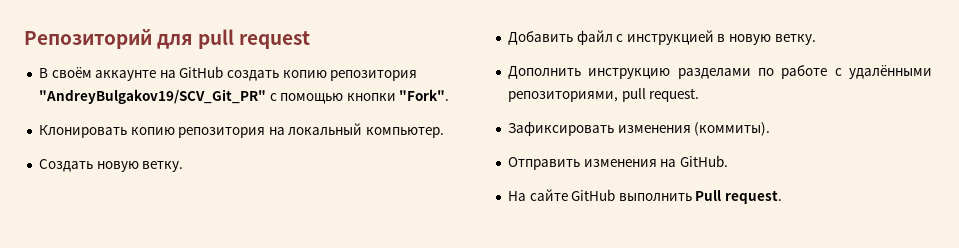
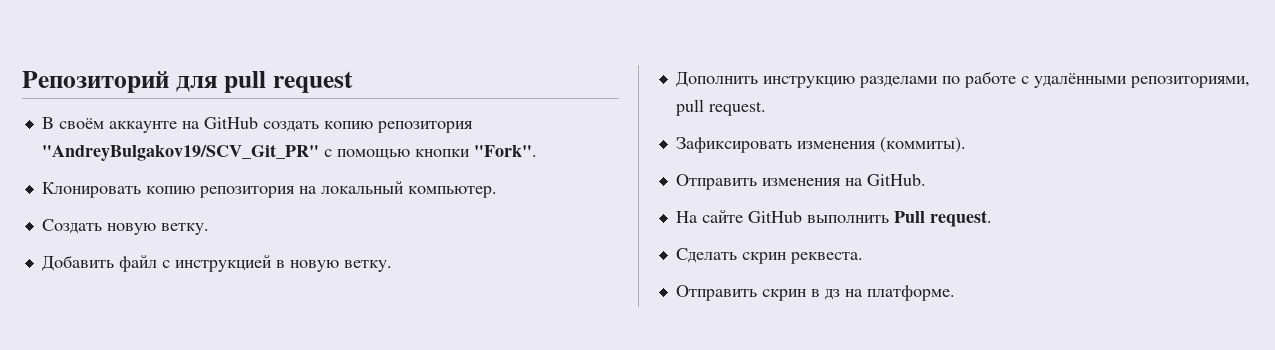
(783, 197) none -> [675,248,863,264] [675,285,955,301] // Сделать скрин реквеста. // Отправить скрин в дз на платформе.

